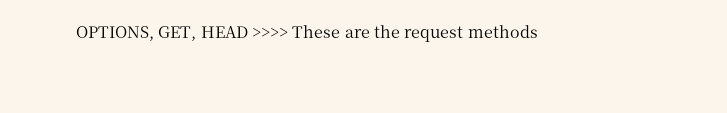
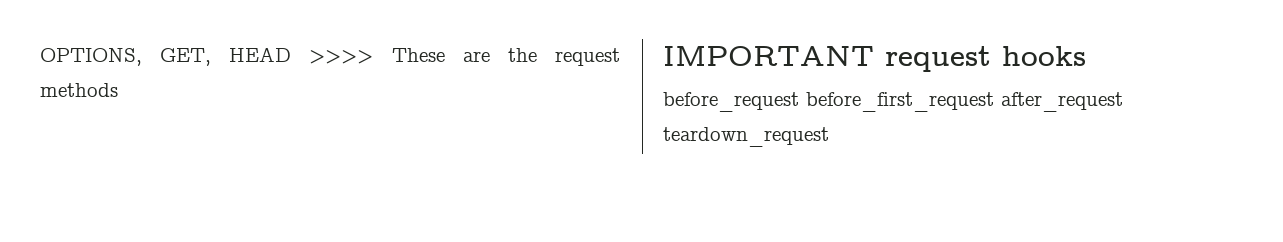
(538, 31) none -> [663,46,1086,72] [663,92,1123,112] [663,127,829,147] // IMPORTANT request hooks // before_request before_first_request after_request teardown_request

